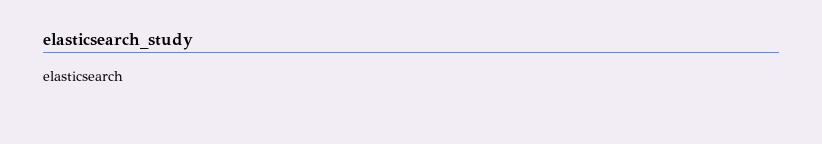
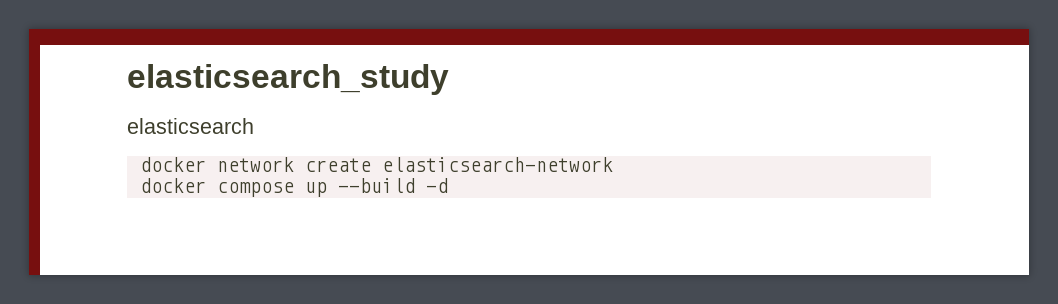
(123, 76) none -> [139,157,613,172] [139,178,448,197] // docker network create elasticsearch-network // docker compose up --build -d

